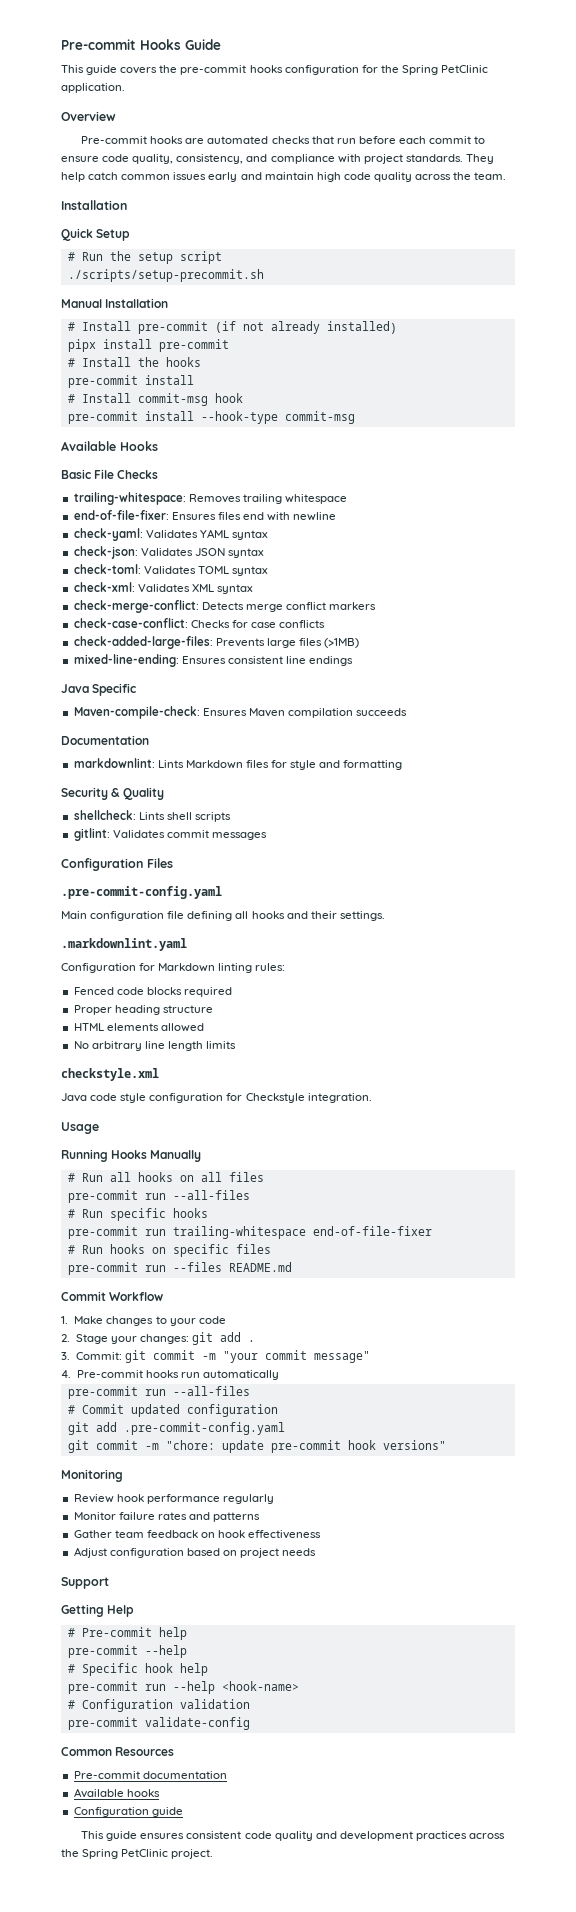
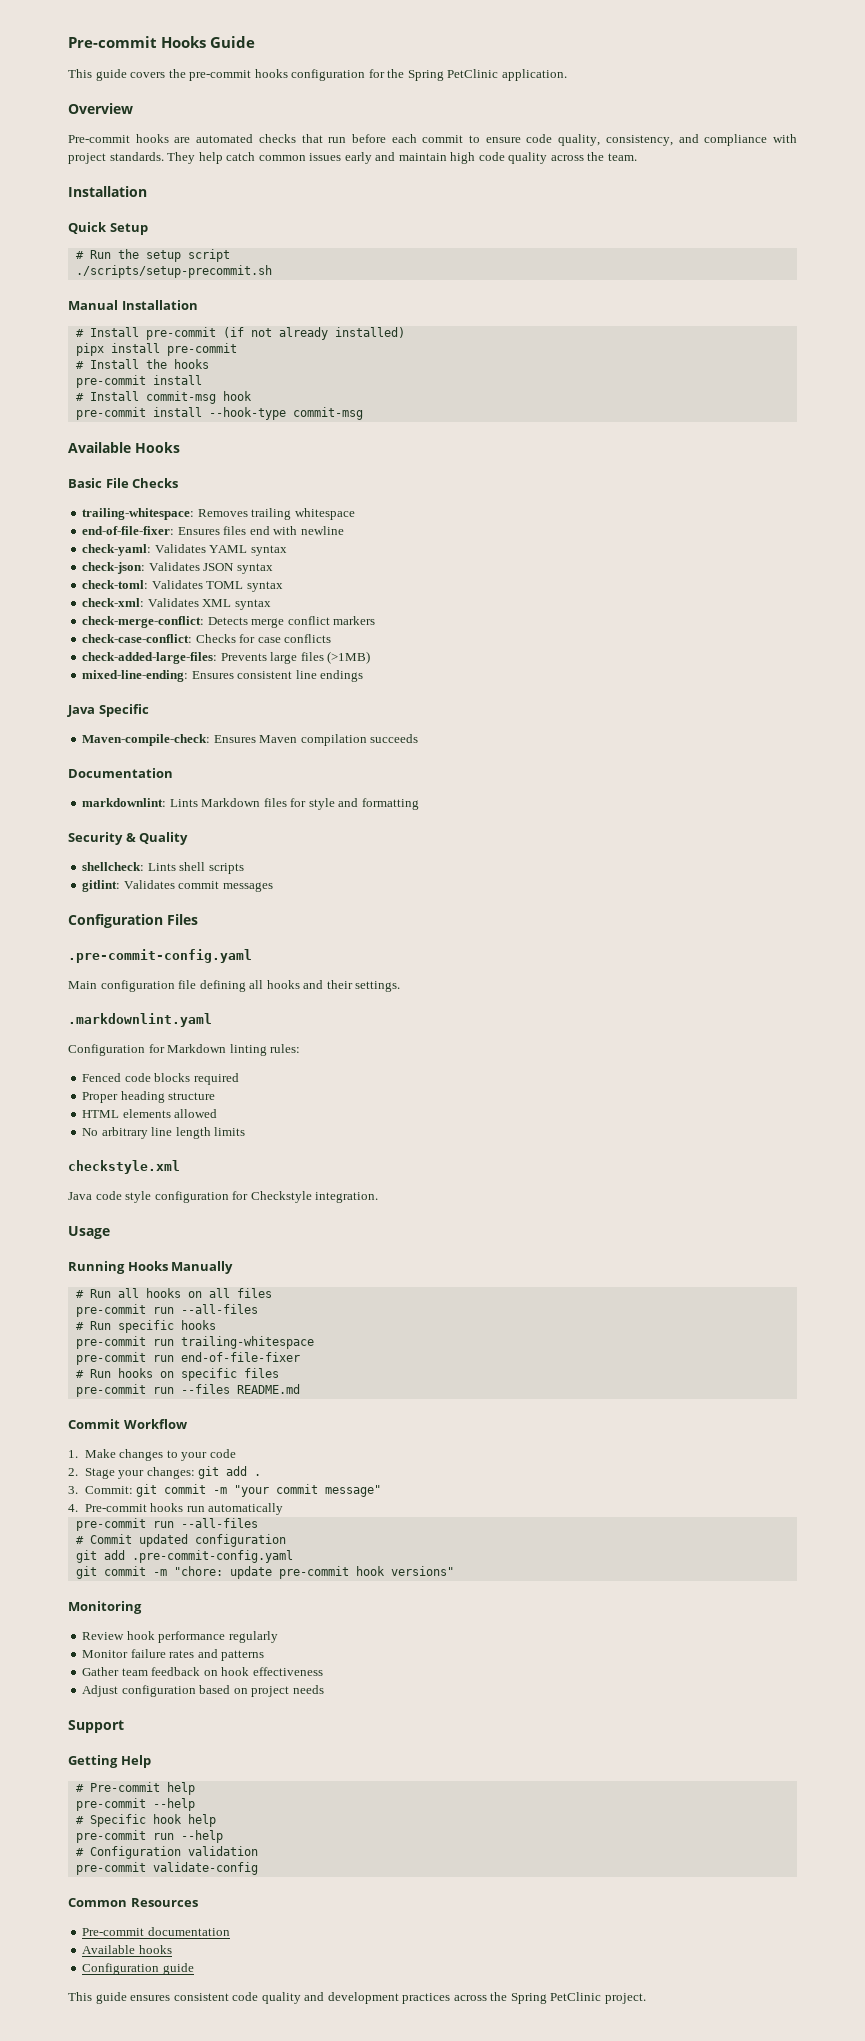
(306, 1232) none -> [75,1352,174,1365] // pre-commit run
[221,1681,299,1691] <hook-name> -> (223, 1836) none

